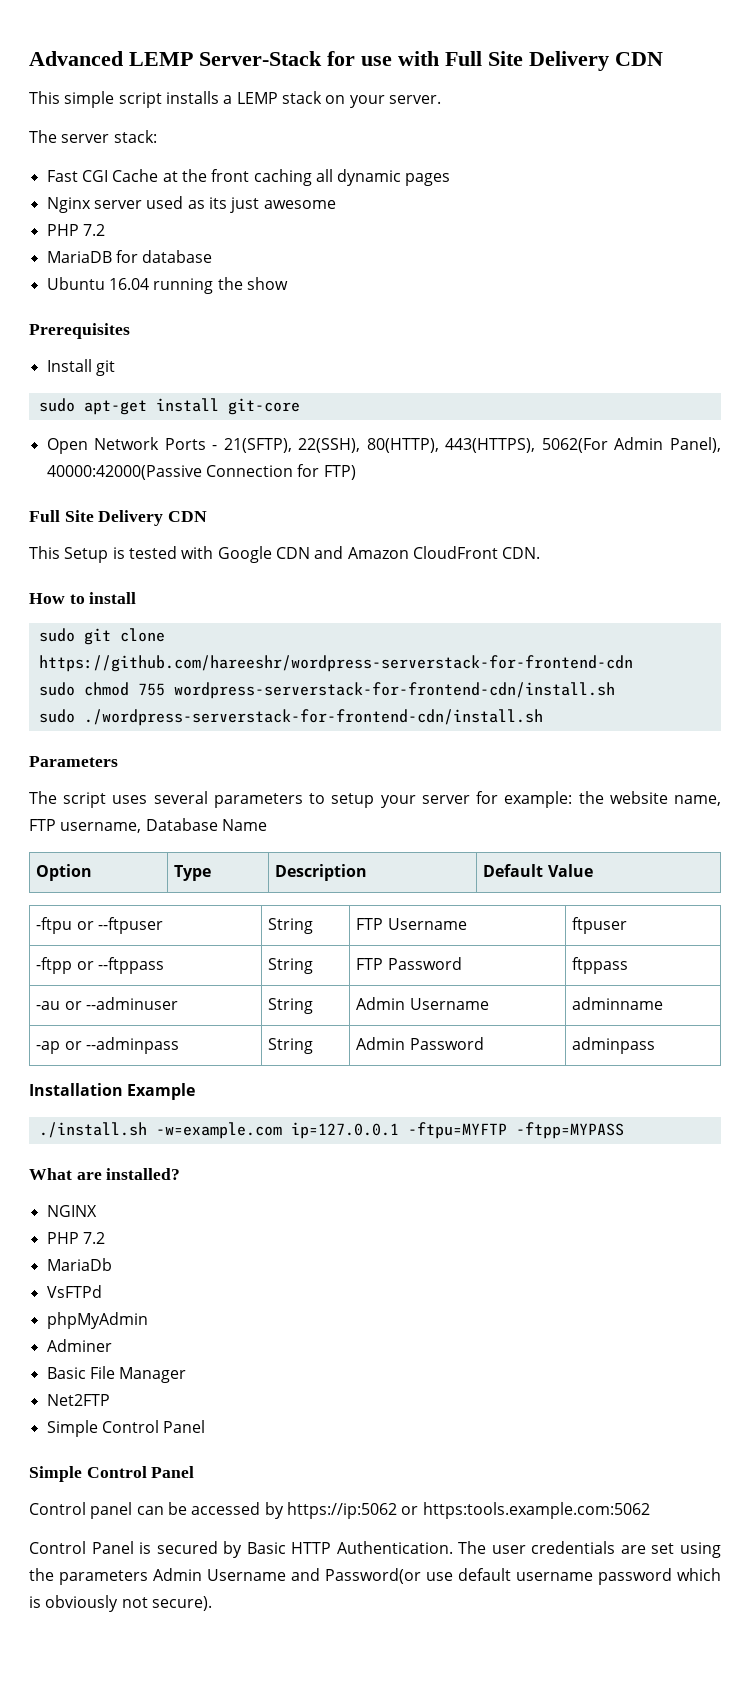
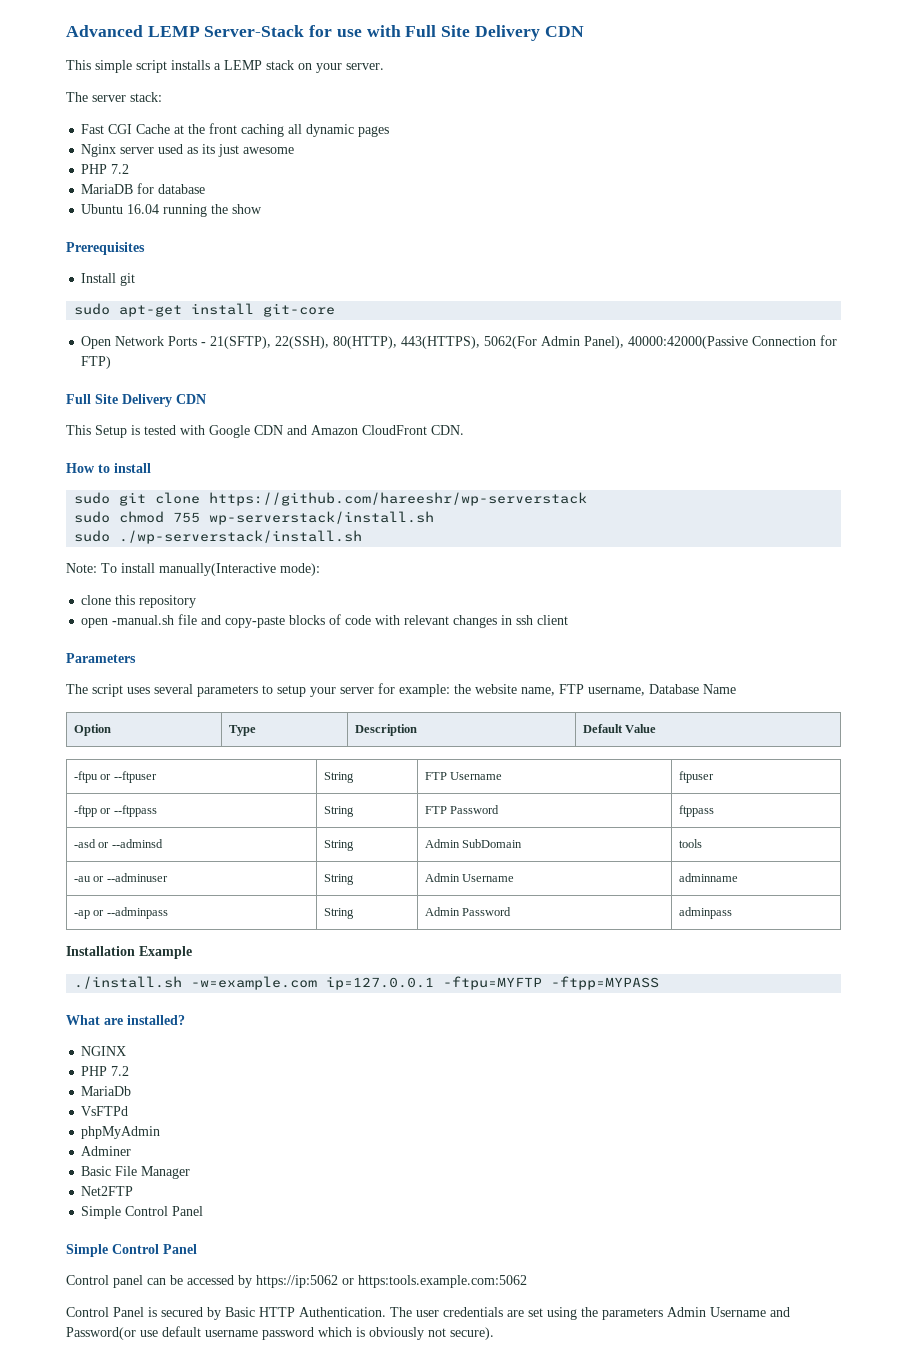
[38,655,633,672] https://github.com/hareeshr/wordpress-serverstack-for-frontend-cdn -> [209,492,588,506] https://github.com/hareeshr/wp-serverstack
[173,682,615,699] [38,709,543,726] wordpress-serverstack-for-frontend-cdn/install.sh // sudo ./wordpress-serverstack-for-frontend-cdn/install.sh -> [209,511,435,525] [74,530,363,544] [66,563,320,576] [81,595,197,608] [81,614,569,628] wp-serverstack/install.sh // sudo ./wp-serverstack/install.sh // Note: To install manually(Interactive mode): // clone this repository // open -manual.sh file and copy-paste blocks of code with relevant changes in ssh client
(629, 965) none -> [73,839,163,848] [323,840,354,851] [424,839,523,848] [678,839,702,848] // -asd or --adminsd | String | Admin SubDomain | tools

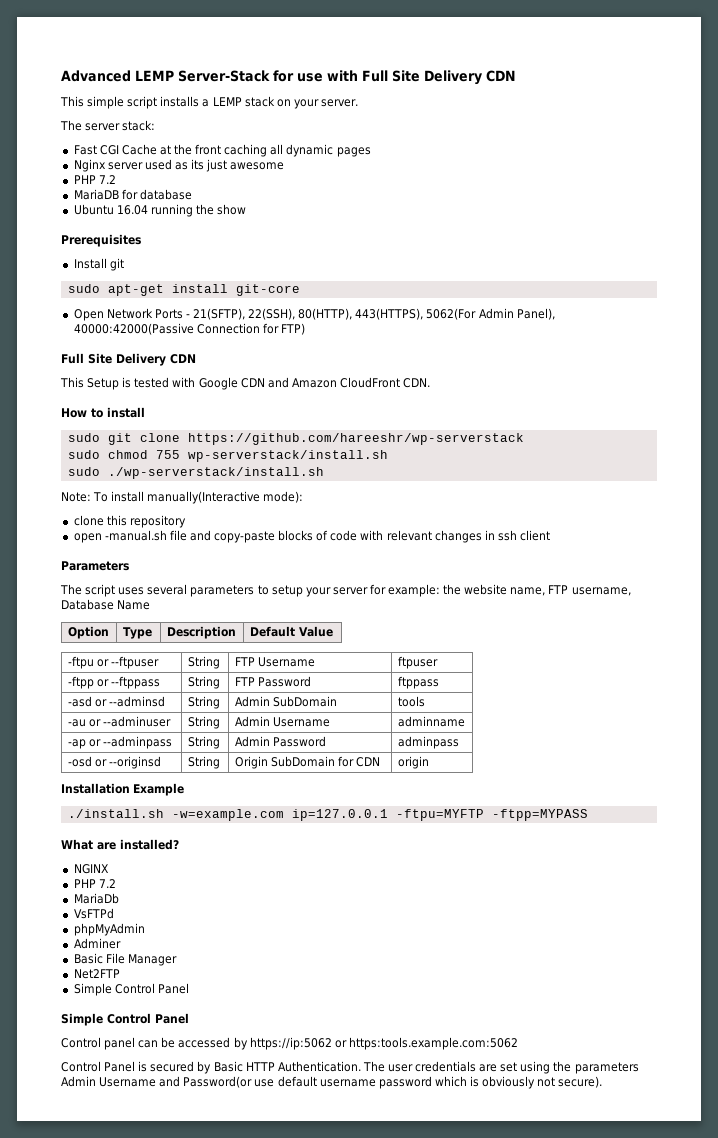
(732, 913) none -> [67,756,162,769] [187,756,220,769] [234,756,381,769] [397,756,429,769] // -osd or --originsd | String | Origin SubDomain for CDN | origin

